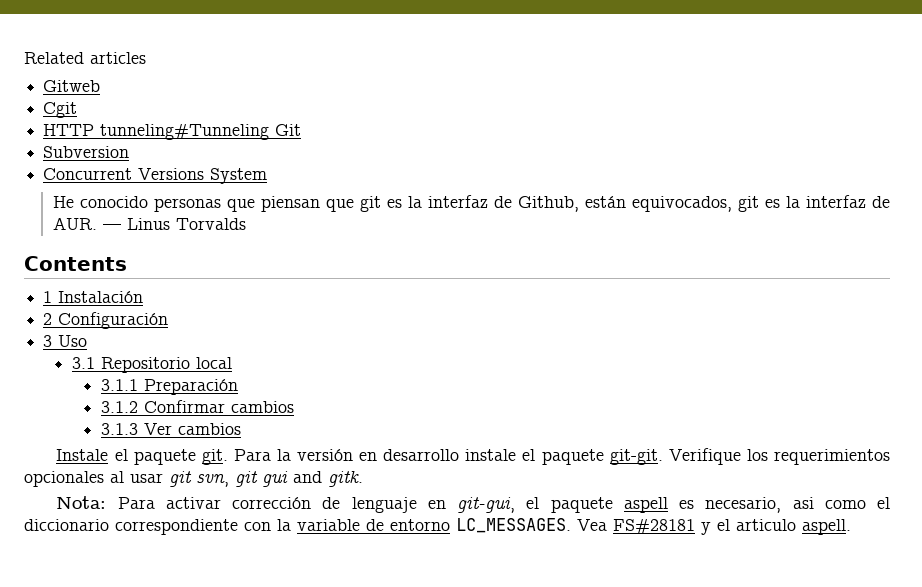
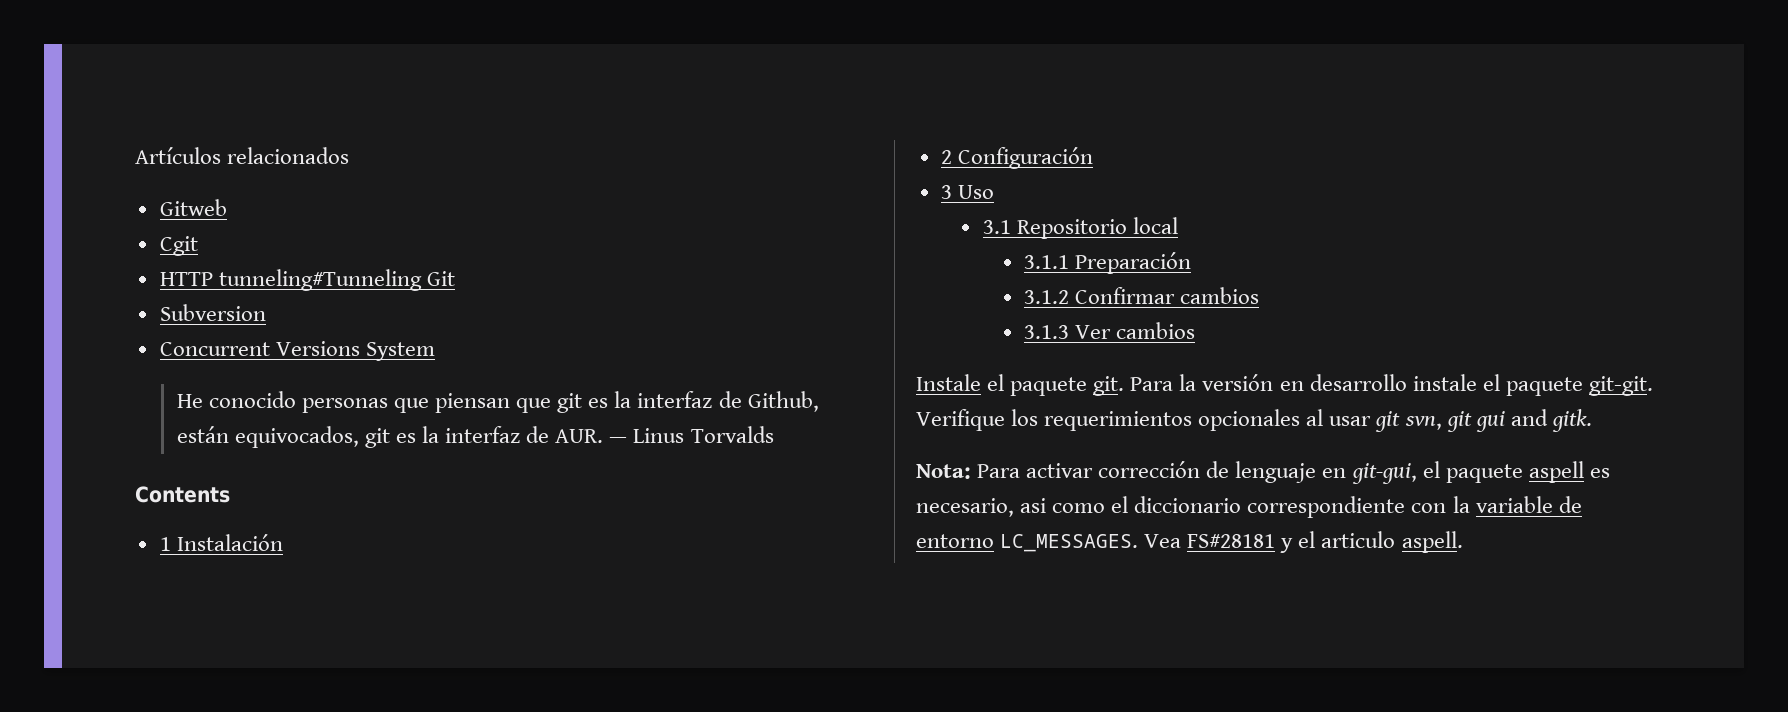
[24,52,146,64] Related articles -> [135,147,350,164] Artículos relacionados

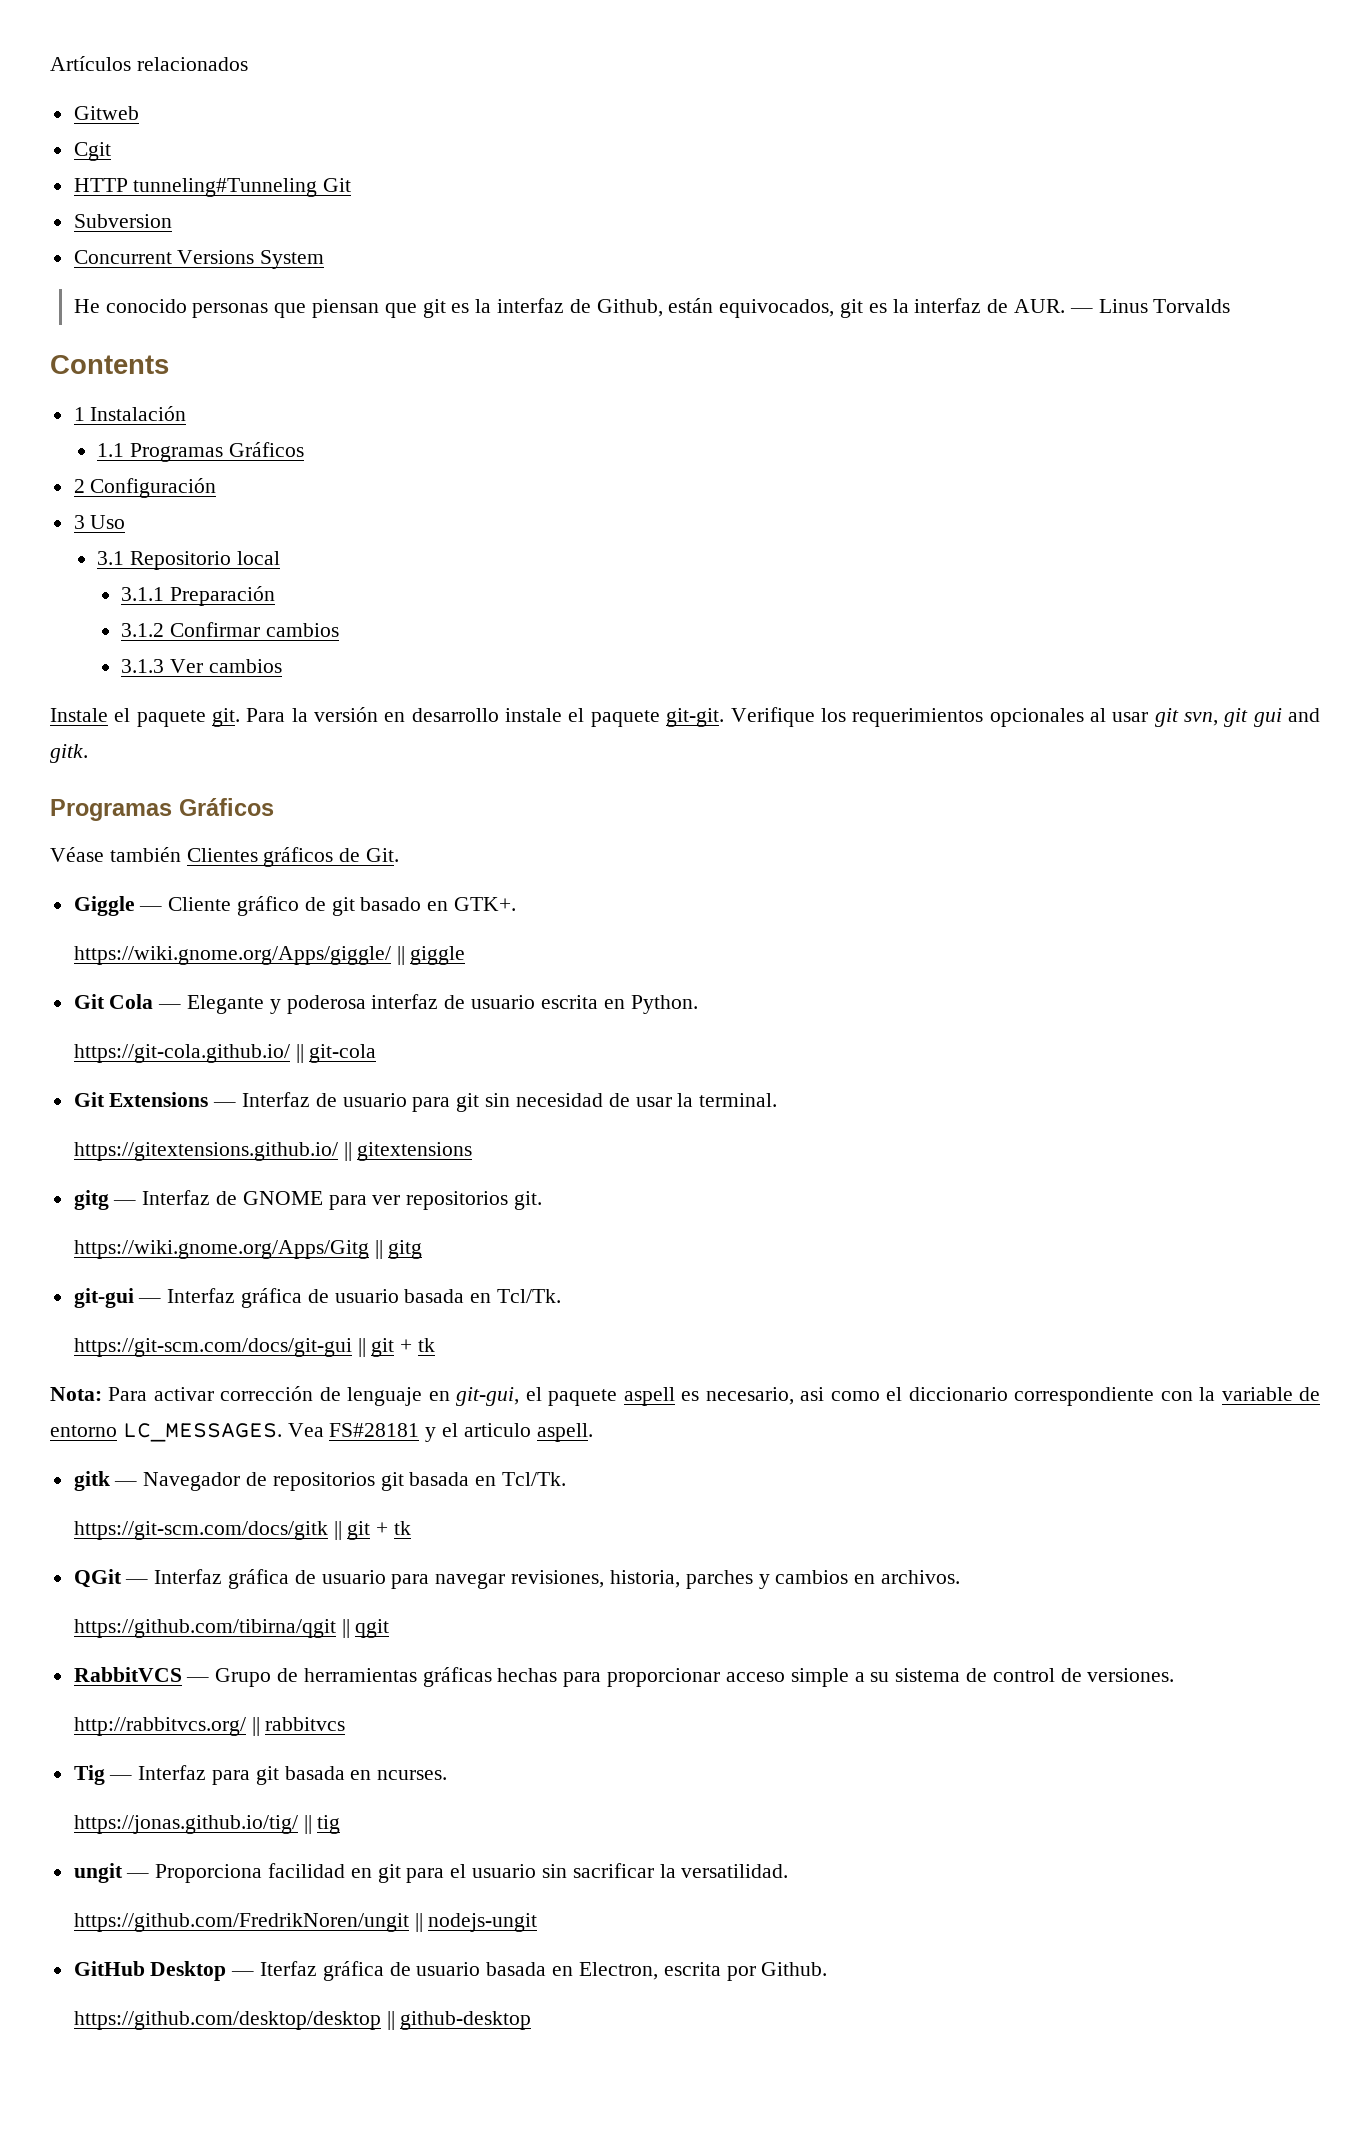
(283, 542) none -> [97,442,304,462] // 1.1 Programas Gráficos
(1592, 420) none -> [50,798,274,821] [50,847,400,867] [73,896,517,916] [73,946,466,965] [73,994,698,1014] [73,1044,377,1063] [73,1092,778,1112] [73,1142,473,1161] [73,1190,543,1210] [73,1240,423,1259] [73,1288,562,1308] [73,1338,435,1357] // Programas Gráficos // Véase también Clientes gráficos de Git. // Giggle — Cliente gráfico de git basado en GTK+. // https://wiki.gnome.org/Apps/giggle/ || giggle // Git Cola — Elegante y poderosa interfaz de usuario escrita en Python. // https://git-cola.github.io/ || git-cola // Git Extensions — Interfaz de usuario para git sin necesidad de usar la terminal. // https://gitextensions.github.io/ || gitextensions // gitg — Interfaz de GNOME para ver repositorios git. // https://wiki.gnome.org/Apps/Gitg || gitg // git-gui — Interfaz gráfica de usuario basada en Tcl/Tk. // https://git-scm.com/docs/git-gui || git + tk
(1463, 542) none -> [73,1471,567,1491] [73,1521,411,1540] [73,1569,960,1589] [73,1619,390,1638] [73,1667,1175,1687] [73,1717,346,1736] [73,1765,448,1785] [73,1815,341,1834] [73,1863,789,1883] [73,1913,538,1932] [73,1961,828,1981] [73,2011,532,2030] // gitk — Navegador de repositorios git basada en Tcl/Tk. // https://git-scm.com/docs/gitk || git + tk // QGit — Interfaz gráfica de usuario para navegar revisiones, historia, parches y cambios en archivos. // https://github.com/tibirna/qgit || qgit // RabbitVCS — Grupo de herramientas gráficas hechas para proporcionar acceso simple a su sistema de control de versiones. // http://rabbitvcs.org/ || rabbitvcs // Tig — Interfaz para git basada en ncurses. // https://jonas.github.io/tig/ || tig // ungit — Proporciona facilidad en git para el usuario sin sacrificar la versatilidad. // https://github.com/FredrikNoren/ungit || nodejs-ungit // GitHub Desktop — Iterfaz gráfica de usuario basada en Electron, escrita por Github. // https://github.com/desktop/desktop || github-desktop

